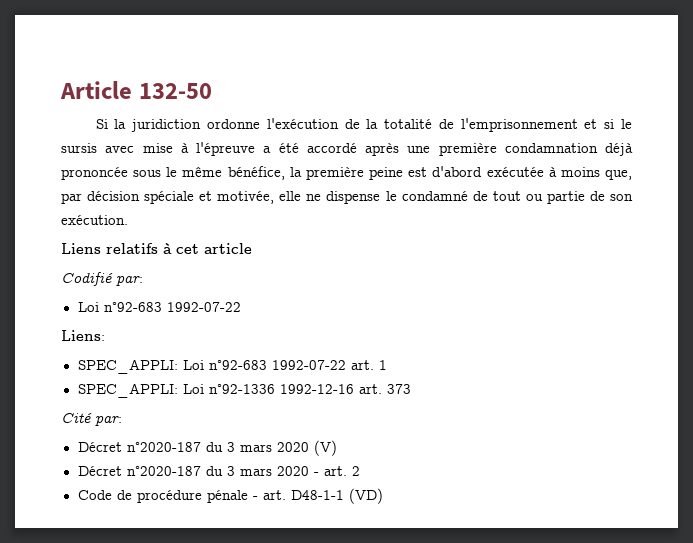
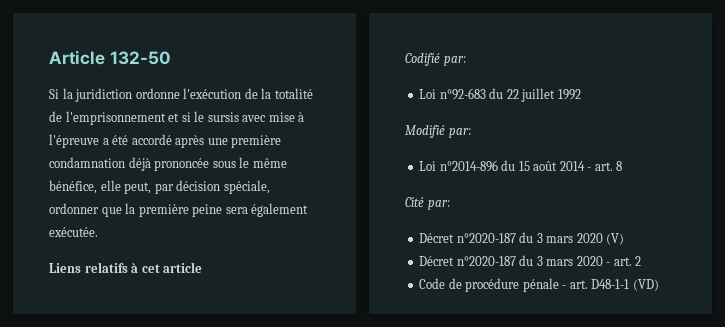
[289,166,632,180] [61,191,633,204] [61,215,128,225] la première peine est d'abord exécutée à moins que, par décision spéciale et motivée, elle ne dispense le condamné de tout ou partie de son exécution. -> [100,180,270,194] [49,203,309,217] [49,227,98,237] elle peut, par décision spéciale, ordonner que la première peine sera également exécutée.
[166,302,241,312] [61,330,105,341] [77,359,387,374] [77,383,411,398] 1992-07-22 // Liens: // SPEC_APPLI: Loi n°92-683 1992-07-22 art. 1 // SPEC_APPLI: Loi n°92-1336 1992-12-16 art. 373 -> [489,88,581,102] [405,125,471,138] [419,160,623,172] du 22 juillet 1992 // Modifié par: // Loi n°2014-896 du 15 août 2014 - art. 8

